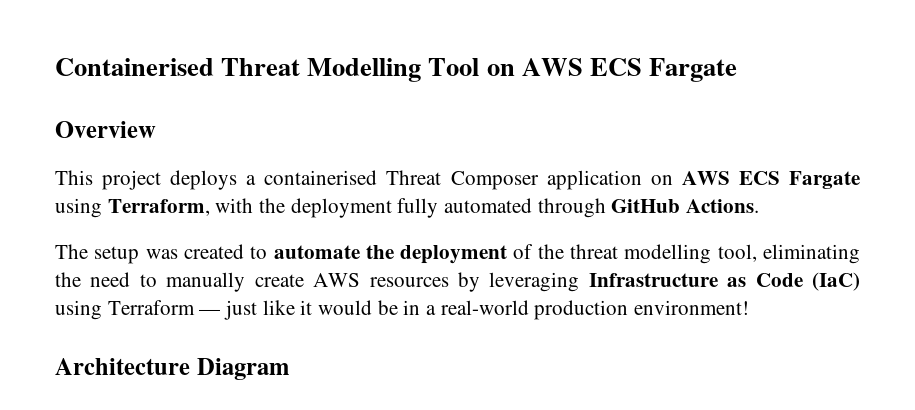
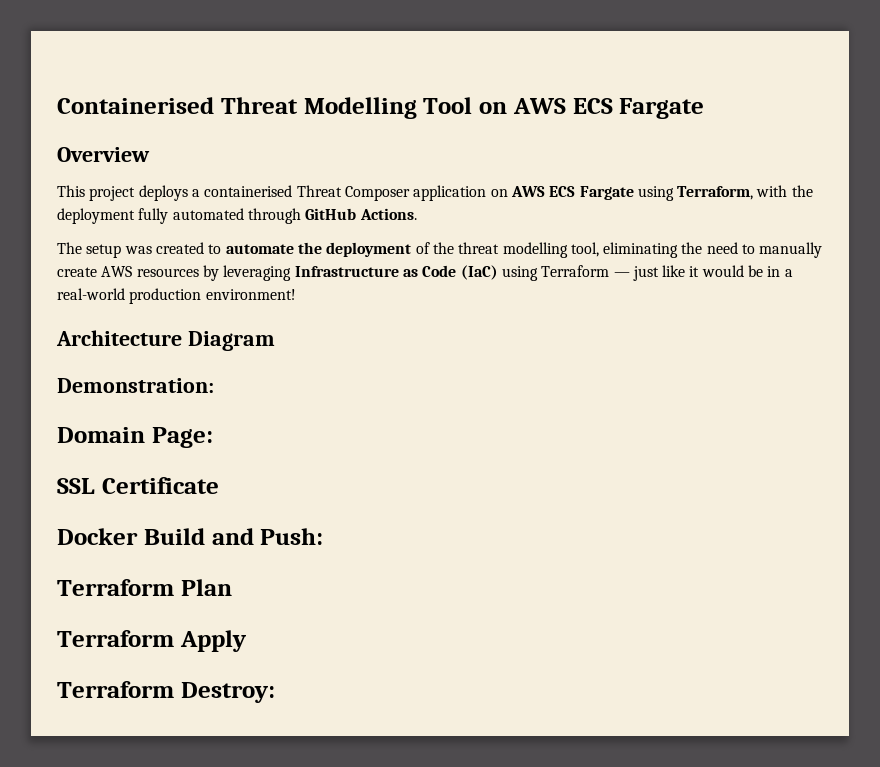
(289, 369) none -> [57,378,214,393] [57,427,213,448] [57,477,219,494] [57,528,324,545] [57,579,232,596] [57,630,247,652] [57,681,275,703] // Demonstration: // Domain Page: // SSL Certificate // Docker Build and Push: // Terraform Plan // Terraform Apply // Terraform Destroy:

